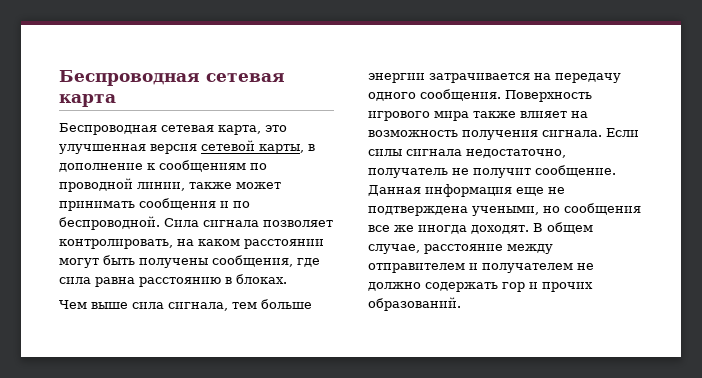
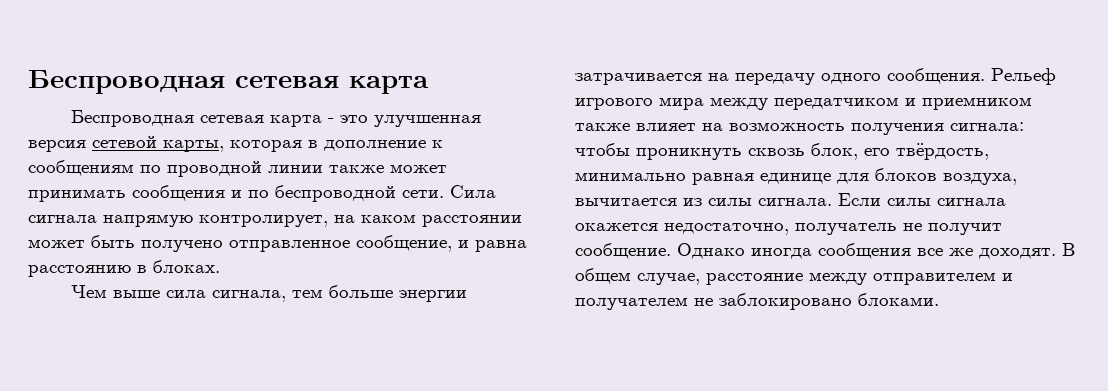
[218,125,261,135] карта, -> [269,115,334,127] карта -
(304, 149) none -> [230,140,302,152] которая
[137,182,185,191] линии, -> [268,165,323,173] линии
[59,216,333,230] [59,239,324,249] [59,255,320,268] [59,277,91,284] беспроводной. Сила сигнала позволяет контролировать, на каком расстоянии могут быть получены сообщения, где сила -> [275,185,496,202] [28,214,522,227] [28,235,469,252] беспроводной сети. Сила сигнала напрямую контролирует, на каком расстоянии может быть получено отправленное сообщение, и
[505,90,592,102] Поверхность -> [991,68,1056,85] Рельеф
(469, 116) none -> [710,97,1032,110] между передатчиком и приемником
(538, 135) none -> [950,122,1024,131] [575,143,989,160] [575,168,1017,185] [575,198,752,206] сигнала: чтобы проникнуть сквозь блок, его твёрдость, минимально равная единице для блоков воздуха, вычитается из силы
(462, 152) none -> [575,223,658,231] окажется
[368,184,565,197] [368,206,560,216] Данная информация еще не подтверждена учеными, но -> [677,243,812,259] Однако иногда
[418,225,467,234] иногда -> (973, 252) none
[368,282,593,292] [368,297,461,311] должно содержать гор и прочих образований. -> [719,293,939,310] заблокировано блоками.

